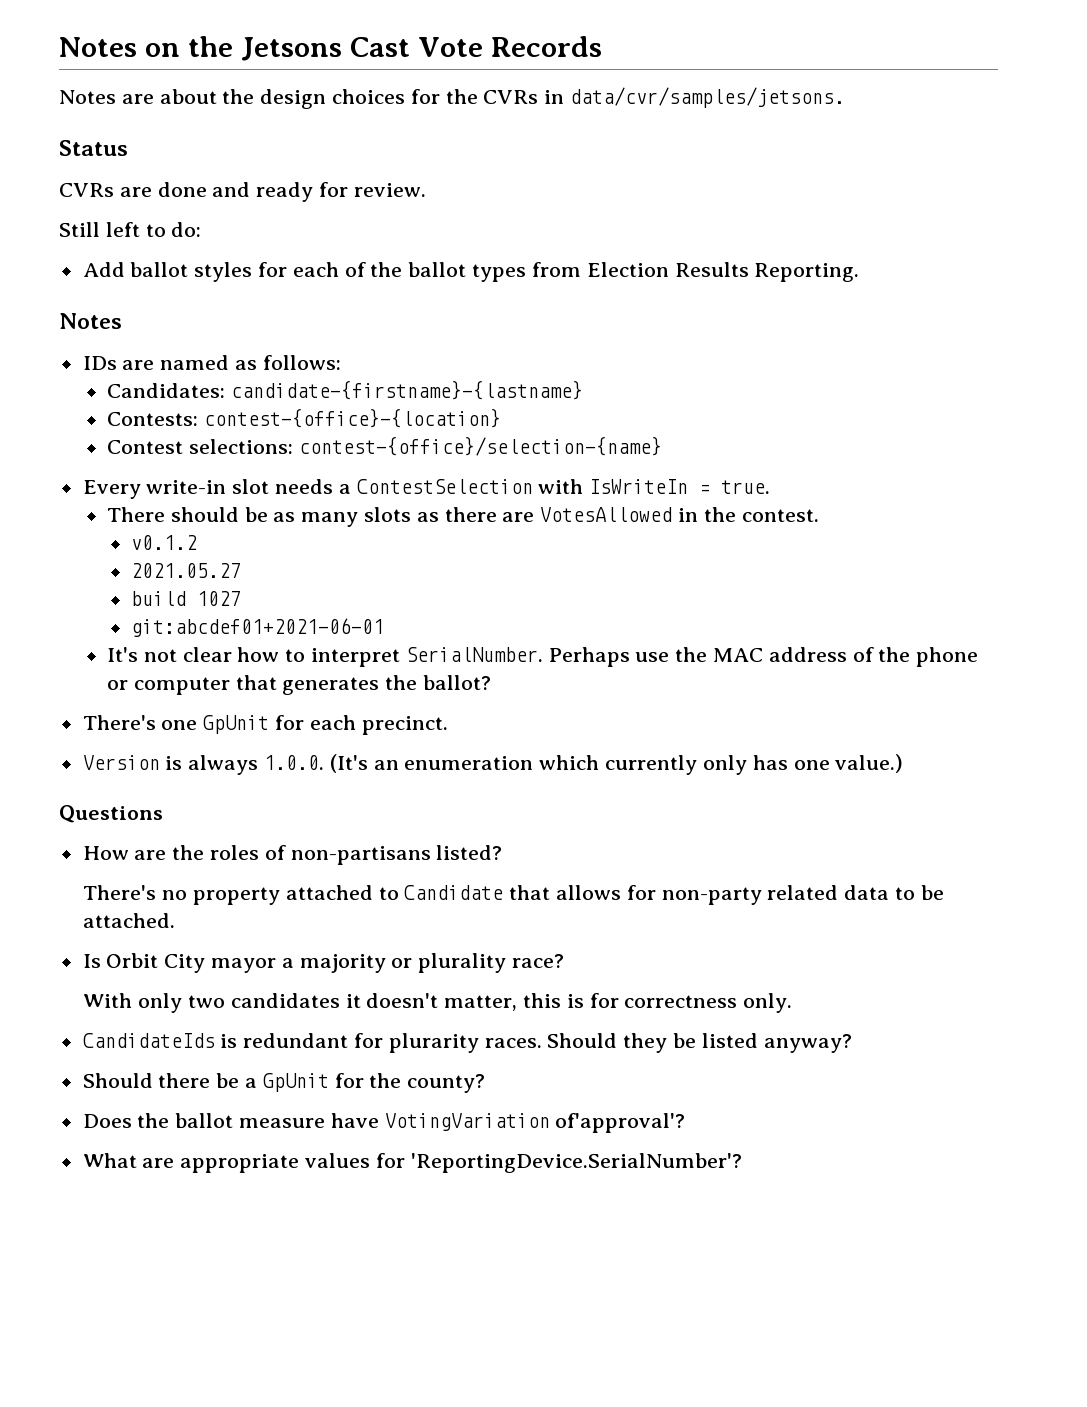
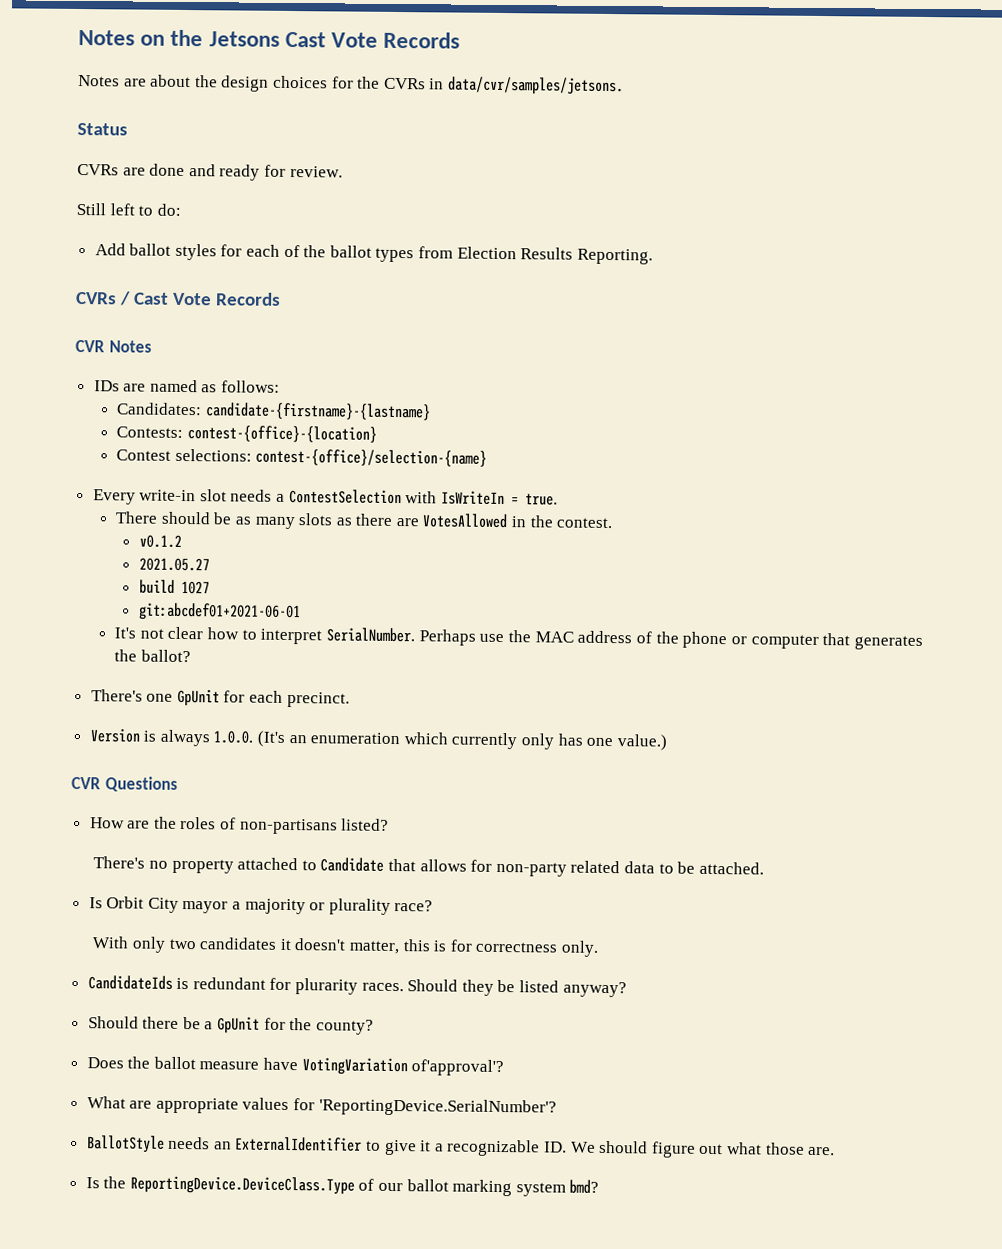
(860, 272) none -> [76,291,281,306] [75,339,105,353] CVRs / Cast Vote Records // CVR
(904, 763) none -> [71,776,101,790] CVR
(742, 1163) none -> [86,1135,836,1158] [85,1175,600,1197] // BallotStyle needs an ExternalIdentifier to give it a recognizable ID. We should figure out what those are. // Is the ReportingDevice.DeviceClass.Type of our ballot marking system bmd?

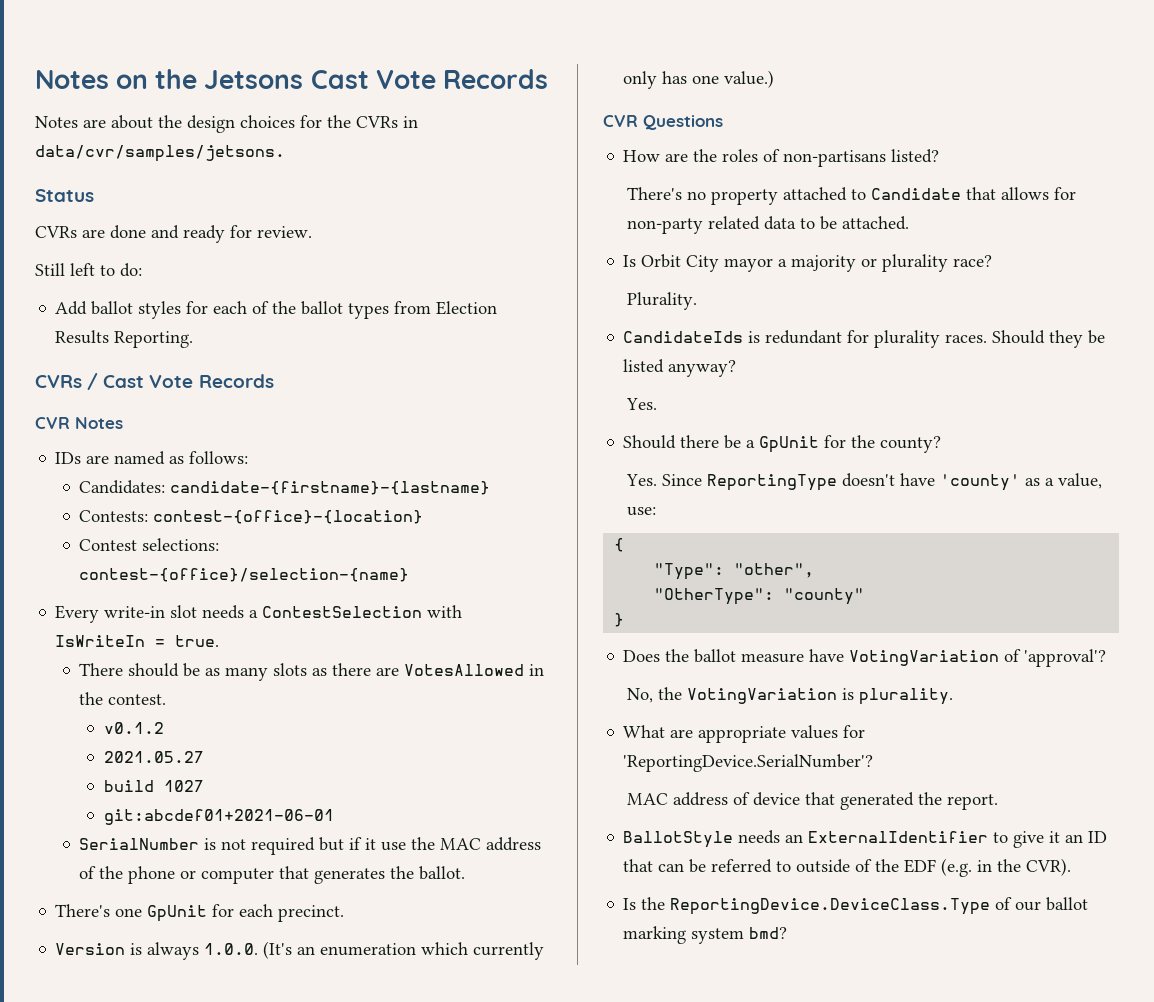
[114,626,476,646] It's not clear how to interpret SerialNumber. Perhaps -> [79,837,377,855] SerialNumber is not required but if it
[140,649,191,663] ballot? -> [419,866,466,880] ballot.
[92,936,599,957] With only two candidates it doesn't matter, this is for correctness only. -> [627,292,698,310] Plurality.
[295,978,359,995] plurarity -> [874,330,941,348] plurality
(627, 989) none -> [626,398,658,410] // Yes.
(374, 1027) none -> [626,473,1103,491] [627,507,657,516] [614,538,625,552] [654,563,815,580] [654,588,865,605] [614,613,625,627] // Yes. Since ReportingType doesn't have 'county' as a value, use: // { // "Type": "other", // "OtherType": "county" // }
[411,1059,505,1077] of'approval'? -> [1004,649,1107,667] [627,687,954,705] of 'approval'? // No, the VotingVariation is plurality.
(557, 1107) none -> [627,792,999,810] // MAC address of device that generated the report.
[434,1139,836,1158] a recognizable ID. We should figure out what those are. -> [1065,831,1108,843] [623,858,1072,877] an ID that can be referred to outside of the EDF (e.g. in the CVR).

